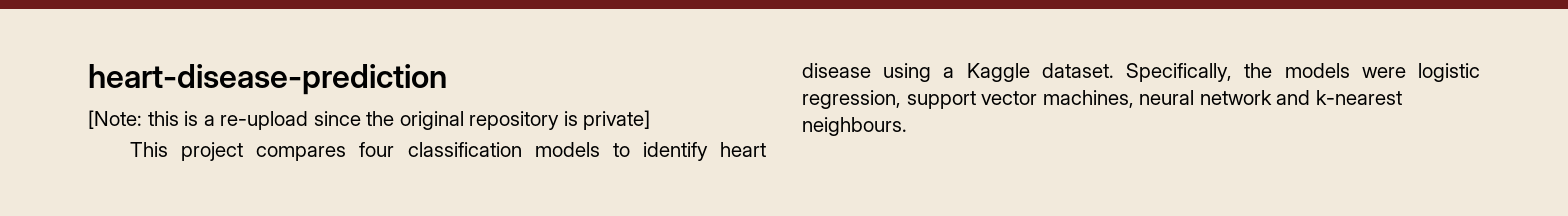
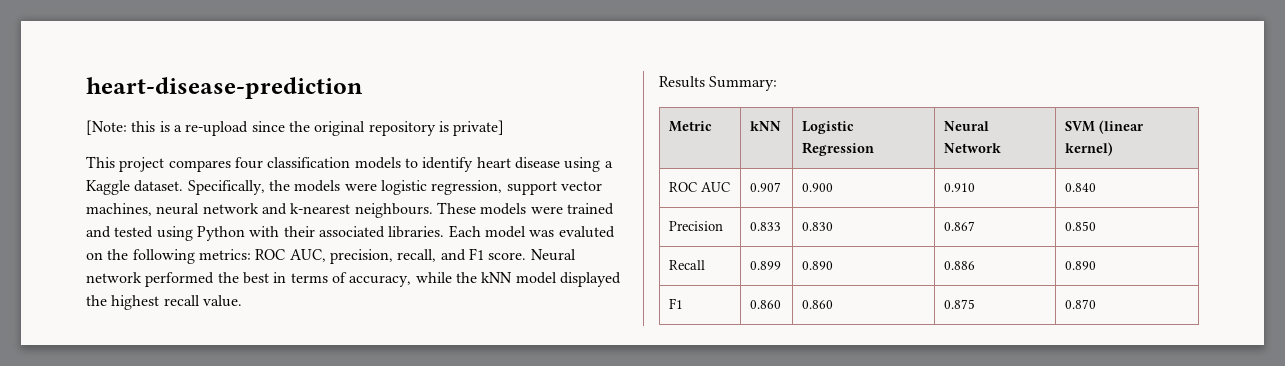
(907, 126) none -> [436,202,614,215] [86,225,615,241] [86,248,576,264] [86,272,621,287] [86,295,242,310] [659,76,778,91] [668,121,712,132] [749,121,781,131] [801,121,854,134] [801,142,874,156] [943,121,989,131] [943,143,1001,153] [1064,120,1144,134] [1064,142,1113,156] [668,182,730,192] [749,182,781,192] [801,183,833,192] [943,183,975,192] [1064,183,1096,192] [668,221,723,231] [749,222,781,231] [801,222,833,231] [943,221,975,231] [1064,221,1096,231] [668,260,705,270] [749,261,781,270] [801,261,833,270] [943,261,975,270] [1064,261,1096,270] [668,298,683,309] [749,300,781,309] [801,300,833,309] [943,299,975,309] [1064,299,1096,309] These models were trained and tested using Python with their associated libraries. Each model was evaluted on the following metrics: ROC AUC, precision, recall, and F1 score. Neural network performed the best in terms of accuracy, while the kNN model displayed the highest recall value. // Results Summary: // Metric | kNN | Logistic Regression | Neural Network | SVM (linear kernel) // ROC AUC | 0.907 | 0.900 | 0.910 | 0.840 // Precision | 0.833 | 0.830 | 0.867 | 0.850 // Recall | 0.899 | 0.890 | 0.886 | 0.890 // F1 | 0.860 | 0.860 | 0.875 | 0.870

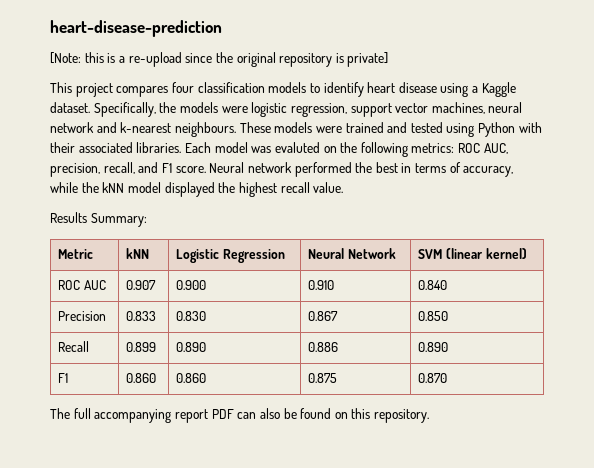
(1096, 304) none -> [50,408,430,423] // The full accompanying report PDF can also be found on this repository.

